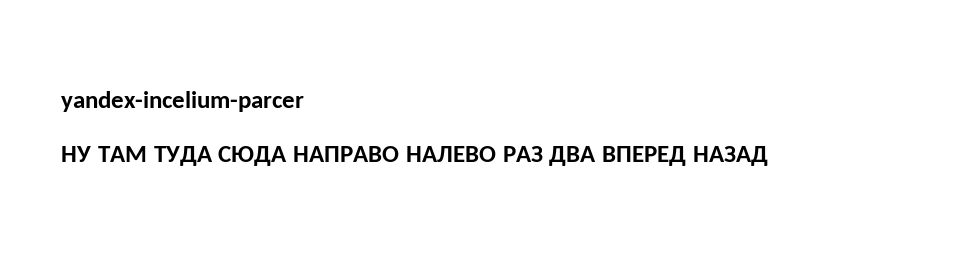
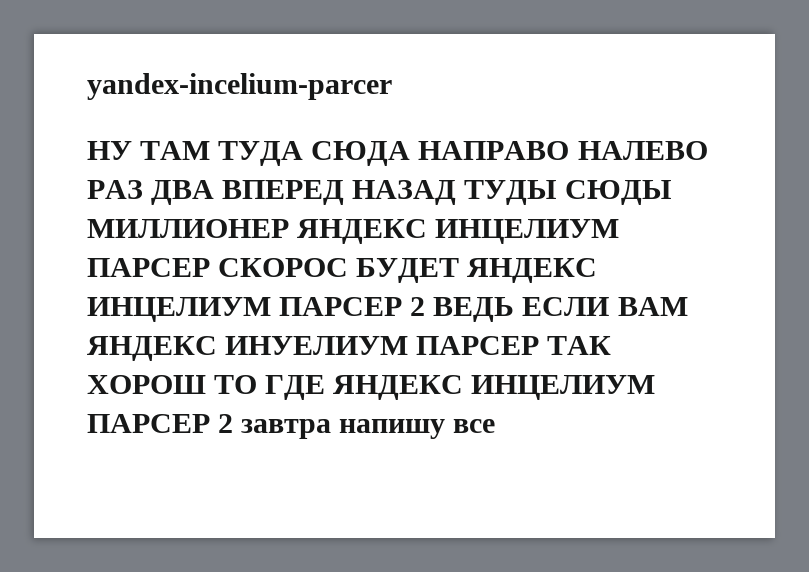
(768, 156) none -> [464,180,671,205] [87,219,620,244] [87,258,598,283] [87,297,688,322] [87,336,612,361] [87,375,656,400] [87,414,496,439] ТУДЫ СЮДЫ МИЛЛИОНЕР ЯНДЕКС ИНЦЕЛИУМ ПАРСЕР СКОРОС БУДЕТ ЯНДЕКС ИНЦЕЛИУМ ПАРСЕР 2 ВЕДЬ ЕСЛИ ВАМ ЯНДЕКС ИНУЕЛИУМ ПАРСЕР ТАК ХОРОШ ТО ГДЕ ЯНДЕКС ИНЦЕЛИУМ ПАРСЕР 2 завтра напишу все

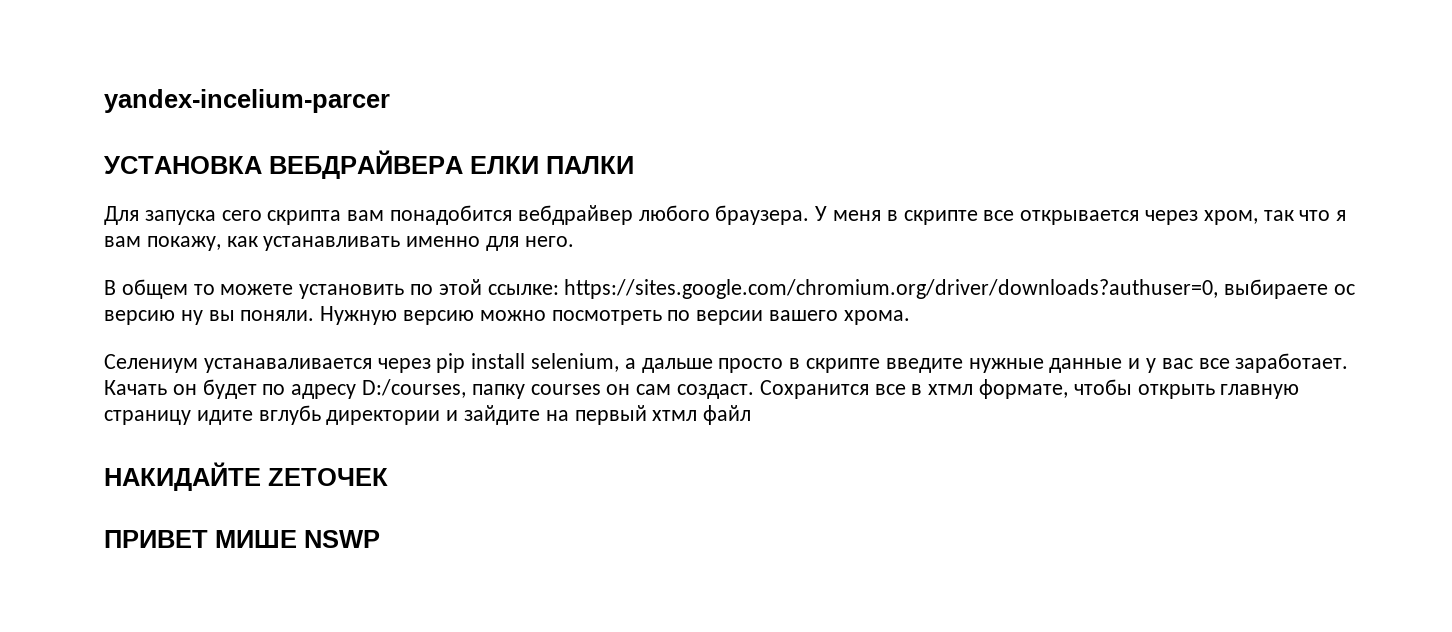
[87,141,708,166] [87,180,671,205] [87,219,620,244] [87,258,598,283] [87,297,688,322] [87,336,612,361] [87,375,656,400] [87,414,496,439] НУ ТАМ ТУДА СЮДА НАПРАВО НАЛЕВО РАЗ ДВА ВПЕРЕД НАЗАД ТУДЫ СЮДЫ МИЛЛИОНЕР ЯНДЕКС ИНЦЕЛИУМ ПАРСЕР СКОРОС БУДЕТ ЯНДЕКС ИНЦЕЛИУМ ПАРСЕР 2 ВЕДЬ ЕСЛИ ВАМ ЯНДЕКС ИНУЕЛИУМ ПАРСЕР ТАК ХОРОШ ТО ГДЕ ЯНДЕКС ИНЦЕЛИУМ ПАРСЕР 2 завтра напишу все -> [104,150,634,179] [104,205,1347,225] [104,236,574,251] [104,279,1356,299] [104,306,910,325] [104,353,1349,373] [104,379,1300,399] [104,405,752,425] [104,462,388,491] [104,530,380,548] УСТАНОВКА ВЕБДРАЙВЕРА ЕЛКИ ПАЛКИ // Для запуска сего скрипта вам понадобится вебдрайвер любого браузера. У меня в скрипте все открывается через хром, так что я вам покажу, как устанавливать именно для него. // В общем то можете установить по этой ссылке: https://sites.google.com/chromium.org/driver/downloads?authuser=0, выбираете ос версию ну вы поняли. Нужную версию можно посмотреть по версии вашего хрома. // Селениум устанаваливается через pip install selenium, а дальше просто в скрипте введите нужные данные и у вас все заработает. Качать он будет по адресу D:/courses, папку courses он сам создаст. Сохранится все в хтмл формате, чтобы открыть главную страницу идите вглубь директории и зайдите на первый хтмл файл // НАКИДАЙТЕ ZЕТОЧЕК // ПРИВЕТ МИШЕ NSWP

